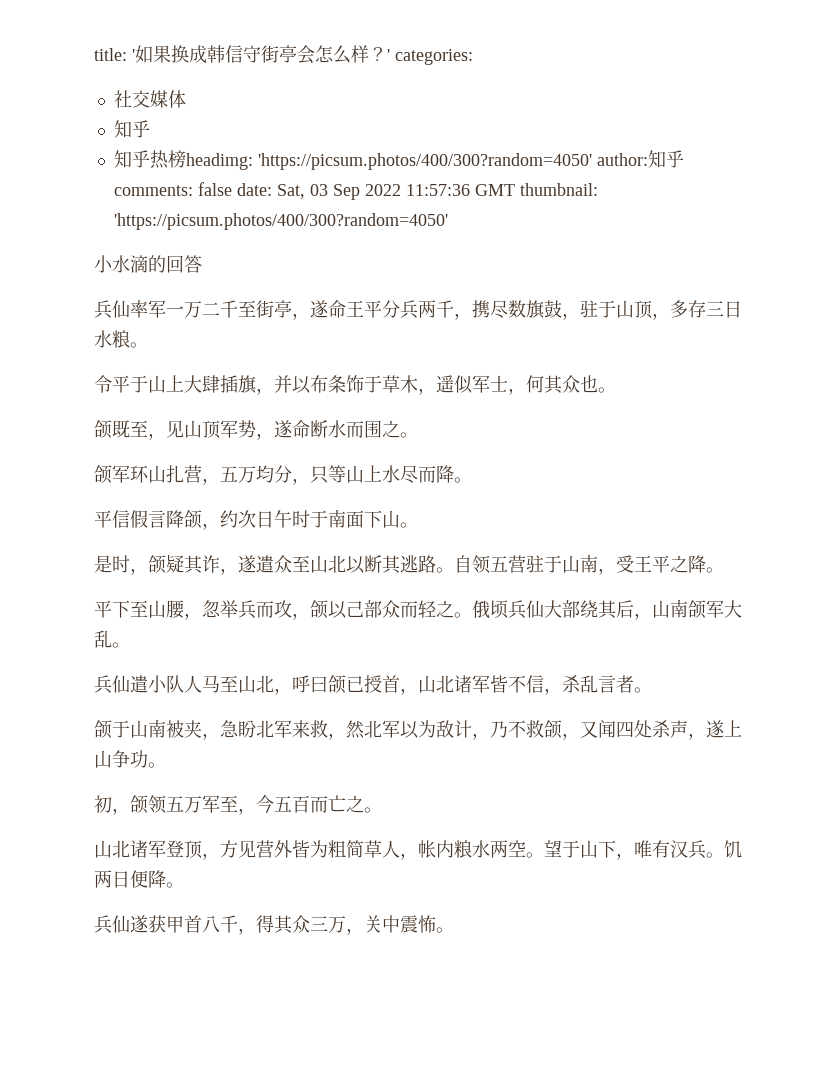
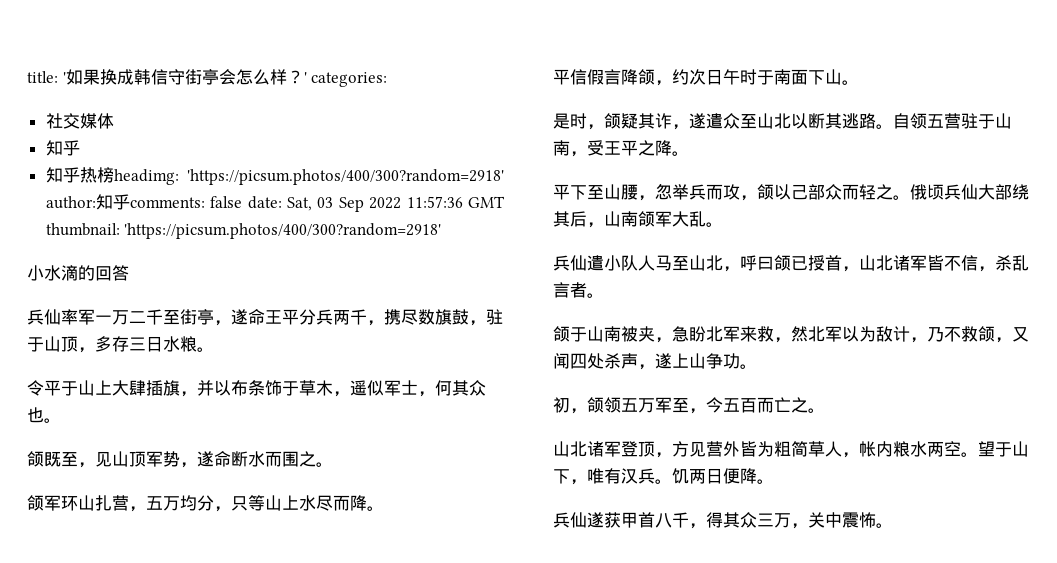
[257,153,592,170] 'https://picsum.photos/400/300?random=4050' -> [187,169,504,185] 'https://picsum.photos/400/300?random=2918'
[113,213,448,230] 'https://picsum.photos/400/300?random=4050' -> [124,223,442,239] 'https://picsum.photos/400/300?random=2918'

